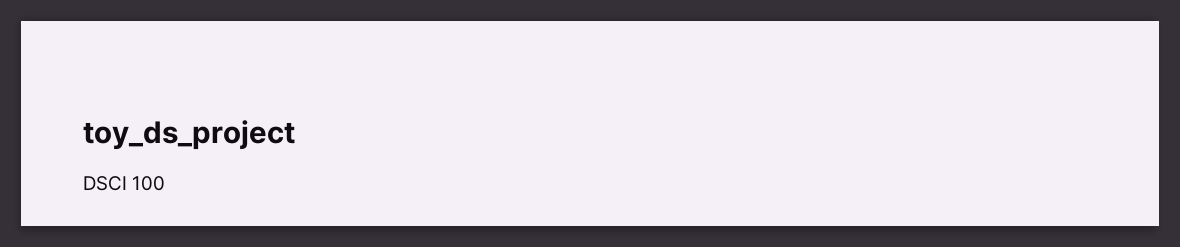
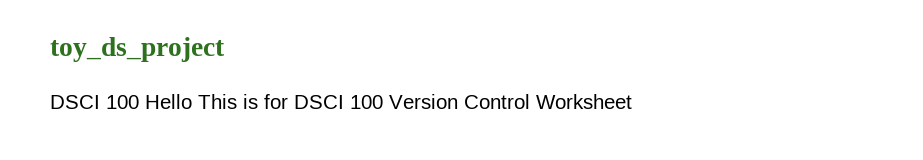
(166, 183) none -> [145,94,632,109] Hello This is for DSCI 100 Version Control Worksheet

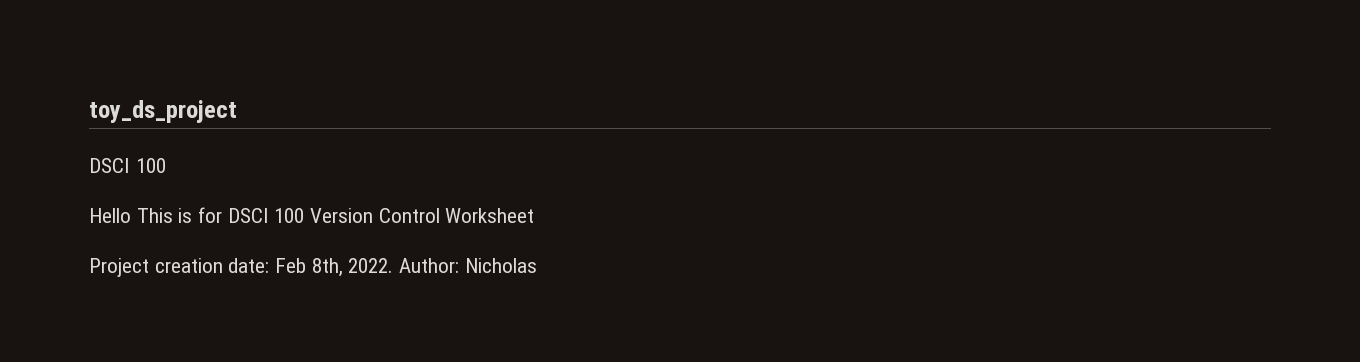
(139, 102) none -> (166, 165) //
(632, 101) none -> [89,258,537,277] // Project creation date: Feb 8th, 2022. Author: Nicholas

